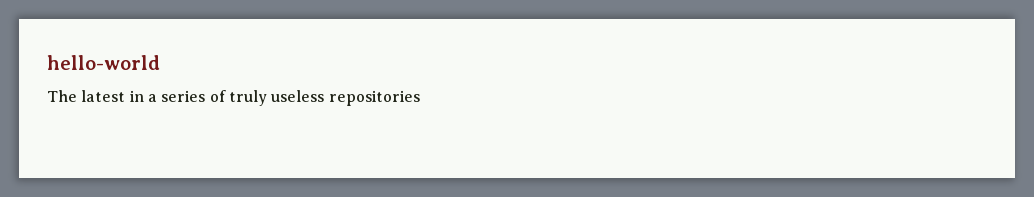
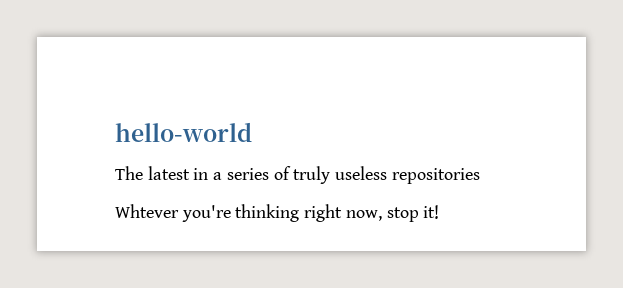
(420, 98) none -> [115,204,440,222] // Whtever you're thinking right now, stop it!

